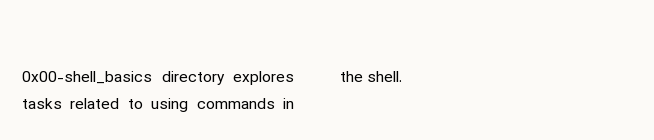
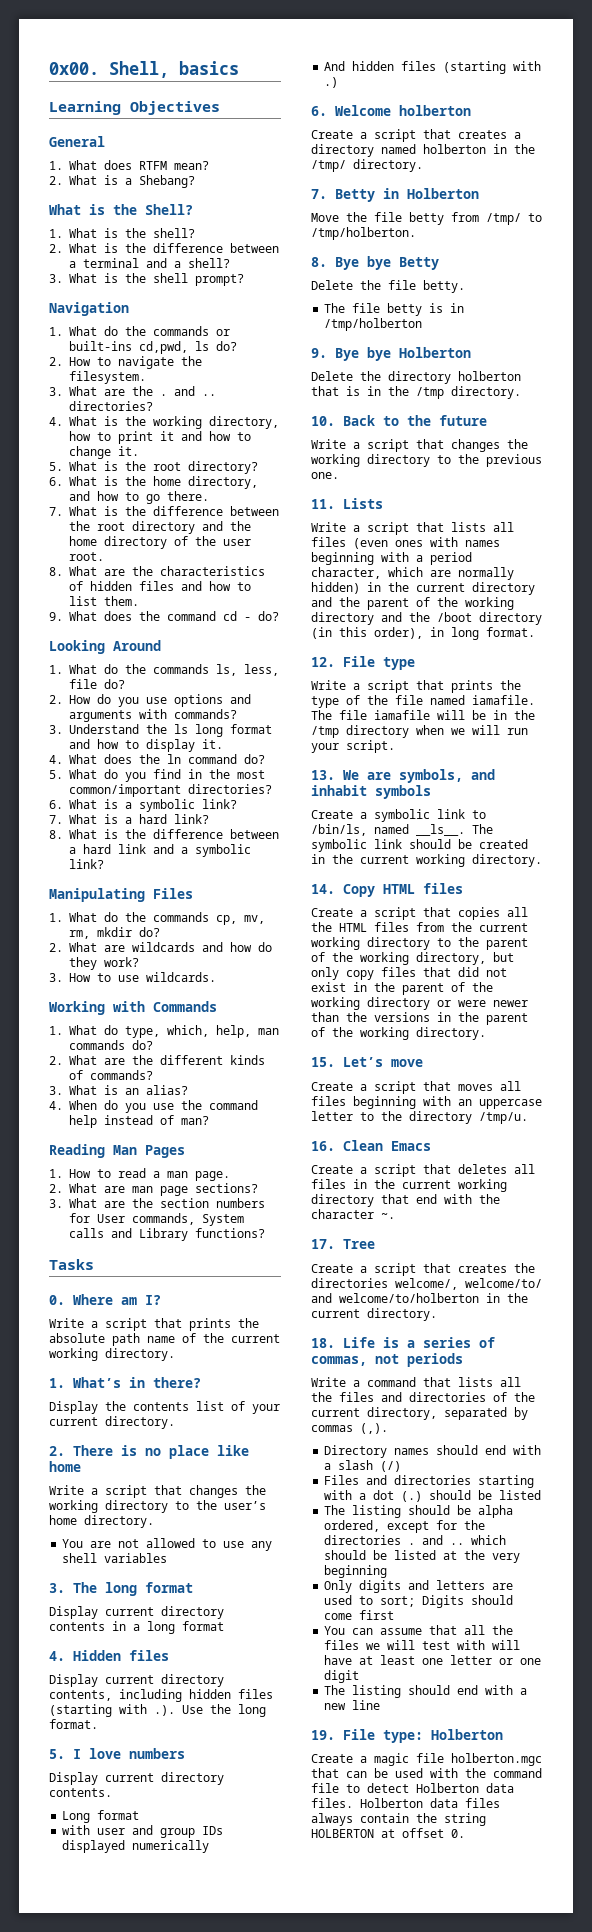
[22,71,294,85] [22,98,294,112] [340,71,403,82] 0x00-shell_basics directory explores tasks related to using commands in the shell. -> [49,61,239,78] [49,101,220,115] [49,136,105,147] [49,160,209,170] [49,175,195,188] [49,204,193,215] [49,228,195,238] [49,243,279,253] [69,258,230,268] [49,273,244,286] [49,302,129,316] [49,326,230,336] [69,341,237,354] [49,356,202,369] [69,371,146,384] [49,386,216,396] [69,401,153,411] [49,416,279,429] [69,431,251,444] [69,446,139,459] [49,461,258,474] [49,476,258,489] [69,491,209,504] [49,506,279,516] [69,521,251,534] [69,536,251,549] [69,552,104,561] [49,566,265,576] [69,581,251,591] [69,596,139,606] [49,611,279,621] [49,640,161,654] [49,664,279,676] [69,679,125,689] [49,694,251,707] [69,709,237,722] [49,724,272,737] [69,739,223,752] [49,754,265,764] [49,769,265,782] [69,784,272,797] [49,799,237,812] [49,814,209,824] [49,829,279,839] [69,844,251,857] [69,859,104,869] [49,888,193,902] [49,912,265,925] [69,927,160,939] [49,942,272,952] [69,957,139,970] [49,972,216,982] [49,1001,217,1015] [49,1025,279,1038] [69,1040,153,1050] [49,1055,265,1065] [69,1070,153,1080] [49,1085,188,1095] [49,1100,258,1113] [69,1115,209,1128] [49,1144,185,1158] [49,1168,230,1181] [49,1183,258,1196] [49,1198,265,1208] [69,1213,244,1226] [69,1228,265,1241] [49,1259,94,1270] [49,1294,161,1305] [49,1318,259,1331] [49,1333,280,1346] [49,1348,175,1361] [49,1377,201,1388] [49,1401,280,1414] [49,1416,175,1429] [49,1445,249,1459] [49,1461,81,1472] [49,1485,266,1498] [49,1500,266,1513] [49,1515,154,1528] [62,1538,273,1551] [62,1553,168,1563] [49,1582,193,1596] [49,1606,224,1619] [49,1621,224,1634] [49,1650,169,1661] [49,1674,224,1687] [49,1689,273,1702] [49,1704,266,1717] [49,1719,98,1729] [49,1748,185,1759] [49,1772,224,1785] [49,1788,112,1797] [62,1810,140,1823] [62,1825,224,1838] [62,1840,210,1853] [324,61,542,74] [324,77,339,88] [311,105,471,116] [311,129,521,142] [311,144,535,157] [311,159,423,172] [311,188,479,202] [311,212,542,225] [311,227,416,240] [311,256,439,270] [311,280,465,293] [324,303,465,316] [324,318,423,331] [311,347,471,361] [311,371,521,384] [311,386,521,399] [311,415,487,426] [311,439,528,452] [311,454,542,467] [311,472,339,479] [311,498,383,509] [311,522,514,535] [311,537,500,549] [311,552,472,565] [311,567,514,580] [311,582,535,595] [311,597,514,610] [311,612,542,625] [311,627,535,640] [311,656,415,670] [311,680,521,693] [311,695,535,708] [311,710,535,720] [311,725,528,738] [311,740,395,753] [311,769,495,783] [311,785,431,799] [311,809,486,822] [311,824,493,836] [311,839,528,852] [311,854,542,867] [311,883,463,897] [311,907,528,920] [311,922,528,932] [311,937,528,950] [311,952,514,965] [311,967,507,980] [311,982,493,995] [311,997,528,1010] [311,1012,528,1025] [311,1027,486,1040] [311,1057,423,1067] [311,1081,521,1094] [311,1096,542,1109] [311,1111,528,1124] [311,1140,431,1151] [311,1164,535,1177] [311,1179,507,1192] [311,1194,500,1207] [311,1209,395,1219] [311,1239,375,1249] [311,1263,535,1276] [311,1278,542,1290] [311,1293,528,1303] [311,1308,437,1321] [311,1337,495,1348] [311,1353,463,1367] [311,1377,521,1387] [311,1392,535,1402] [311,1407,528,1420] [311,1423,388,1434] [324,1445,542,1458] [324,1460,402,1472] [324,1475,535,1488] [324,1490,542,1502] [324,1505,514,1518] [324,1520,486,1533] [324,1535,507,1545] [324,1550,521,1563] [324,1565,388,1578] [324,1580,514,1593] [324,1595,514,1608] [324,1610,395,1620] [324,1625,514,1635] [324,1640,521,1650] [324,1655,542,1665] [324,1670,360,1683] [324,1685,528,1698] [324,1700,381,1710] [311,1729,503,1743] [311,1753,542,1766] [311,1768,542,1778] [311,1783,514,1793] [311,1798,500,1808] [311,1813,486,1826] [311,1828,465,1838] 0x00. Shell, basics // Learning Objectives // General // 1. What does RTFM mean? // 2. What is a Shebang? // What is the Shell? // 1. What is the shell? // 2. What is the difference between a terminal and a shell? // 3. What is the shell prompt? // Navigation // 1. What do the commands or built-ins cd,pwd, ls do? // 2. How to navigate the filesystem. // 3. What are the . and .. directories? // 4. What is the working directory, how to print it and how to change it. // 5. What is the root directory? // 6. What is the home directory, and how to go there. // 7. What is the difference between the root directory and the home directory of the user root. // 8. What are the characteristics of hidden files and how to list them. // 9. What does the command cd - do? // Looking Around // 1. What do the commands ls, less, file do? // 2. How do you use options and arguments with commands? // 3. Understand the ls long format and how to display it. // 4. What does the ln command do? // 5. What do you find in the most common/important directories? // 6. What is a symbolic link? // 7. What is a hard link? // 8. What is the difference between a hard link and a symbolic link? // Manipulating Files // 1. What do the commands cp, mv, rm, mkdir do? // 2. What are wildcards and how do they work? // 3. How to use wildcards. // Working with Commands // 1. What do type, which, help, man commands do? // 2. What are the different kinds of commands? // 3. What is an alias? // 4. When do you use the command help instead of man? // Reading Man Pages // 1. How to read a man page. // 2. What are man page sections? // 3. What are the section numbers for User commands, System calls and Library functions? // Tasks // 0. Where am I? // Write a script that prints the absolute path name of the current working directory. // 1. What’s in there? // Display the contents list of your current directory. // 2. There is no place like home // Write a script that changes the working directory to the user’s home directory. // You are not allowed to use any shell variables // 3. The long format // Display current directory contents in a long format // 4. Hidden files // Display current directory contents, including hidden files (starting with .). Use the long format. // 5. I love numbers // Display current directory contents. // Long format // with user and group IDs displayed numerically // And hidden files (starting with .) // 6. Welcome holberton // Create a script that creates a directory named holberton in the /tmp/ directory. // 7. Betty in Holberton // Move the file betty from /tmp/ to /tmp/holberton. // 8. Bye bye Betty // Delete the file betty. // The file betty is in /tmp/holberton // 9. Bye bye Holberton // Delete the directory holberton that is in the /tmp directory. // 10. Back to the future // Write a script that changes the working directory to the previous one. // 11. Lists // Write a script that lists all files (even ones with names beginning with a period character, which are normally hidden) in the current directory and the parent of the working directory and the /boot directory (in this order), in long format. // 12. File type // Write a script that prints the type of the file named iamafile. The file iamafile will be in the /tmp directory when we will run your script. // 13. We are symbols, and inhabit symbols // Create a symbolic link to /bin/ls, named __ls__. The symbolic link should be created in the current working directory. // 14. Copy HTML files // Create a script that copies all the HTML files from the current working directory to the parent of the working directory, but only copy files that did not exist in the parent of the working directory or were newer than the versions in the parent of the working directory. // 15. Let’s move // Create a script that moves all files beginning with an uppercase letter to the directory /tmp/u. // 16. Clean Emacs // Create a script that deletes all files in the current working directory that end with the character ~. // 17. Tree // Create a script that creates the directories welcome/, welcome/to/ and welcome/to/holberton in the current directory. // 18. Life is a series of commas, not periods // Write a command that lists all the files and directories of the current directory, separated by commas (,). // Directory names should end with a slash (/) // Files and directories starting with a dot (.) should be listed // The listing should be alpha ordered, except for the directories . and .. which should be listed at the very beginning // Only digits and letters are used to sort; Digits should come first // You can assume that all the files we will test with will have at least one letter or one digit // The listing should end with a new line // 19. File type: Holberton // Create a magic file holberton.mgc that can be used with the command file to detect Holberton data files. Holberton data files always contain the string HOLBERTON at offset 0.

